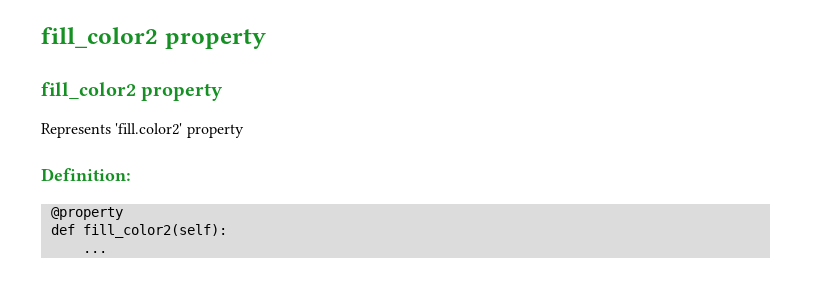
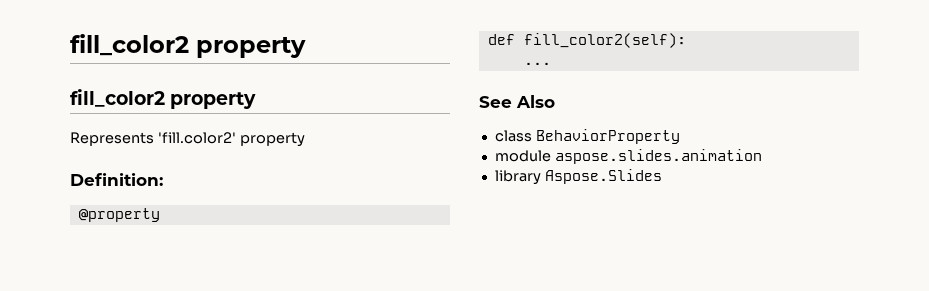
(107, 252) none -> [479,95,555,108] [494,129,680,144] [494,149,762,164] [494,169,662,185] // See Also // class BehaviorProperty // module aspose.slides.animation // library Aspose.Slides

